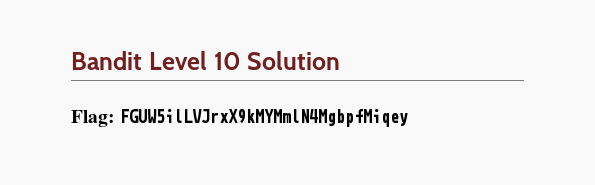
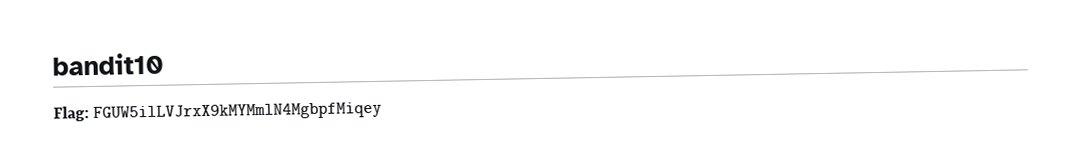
[71,51,341,70] Bandit Level 10 Solution -> [52,52,164,76] bandit10

